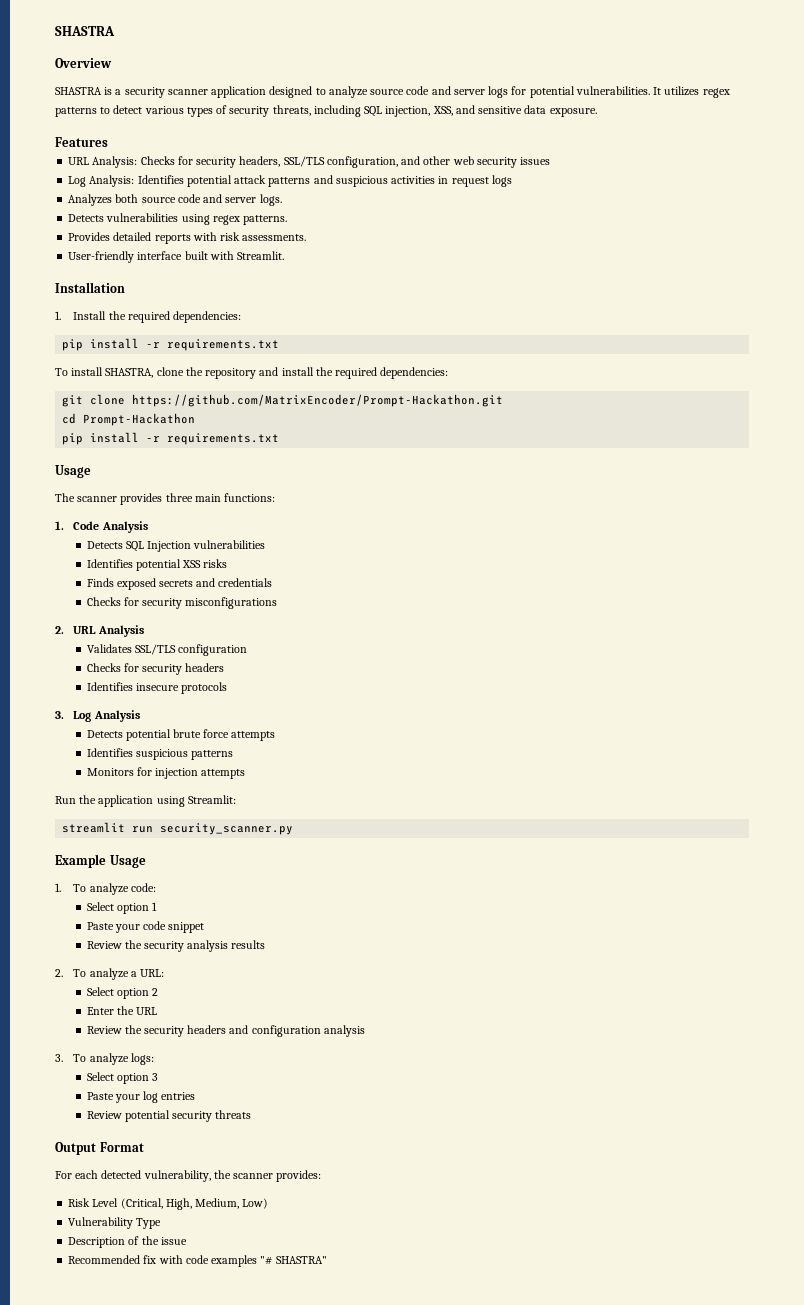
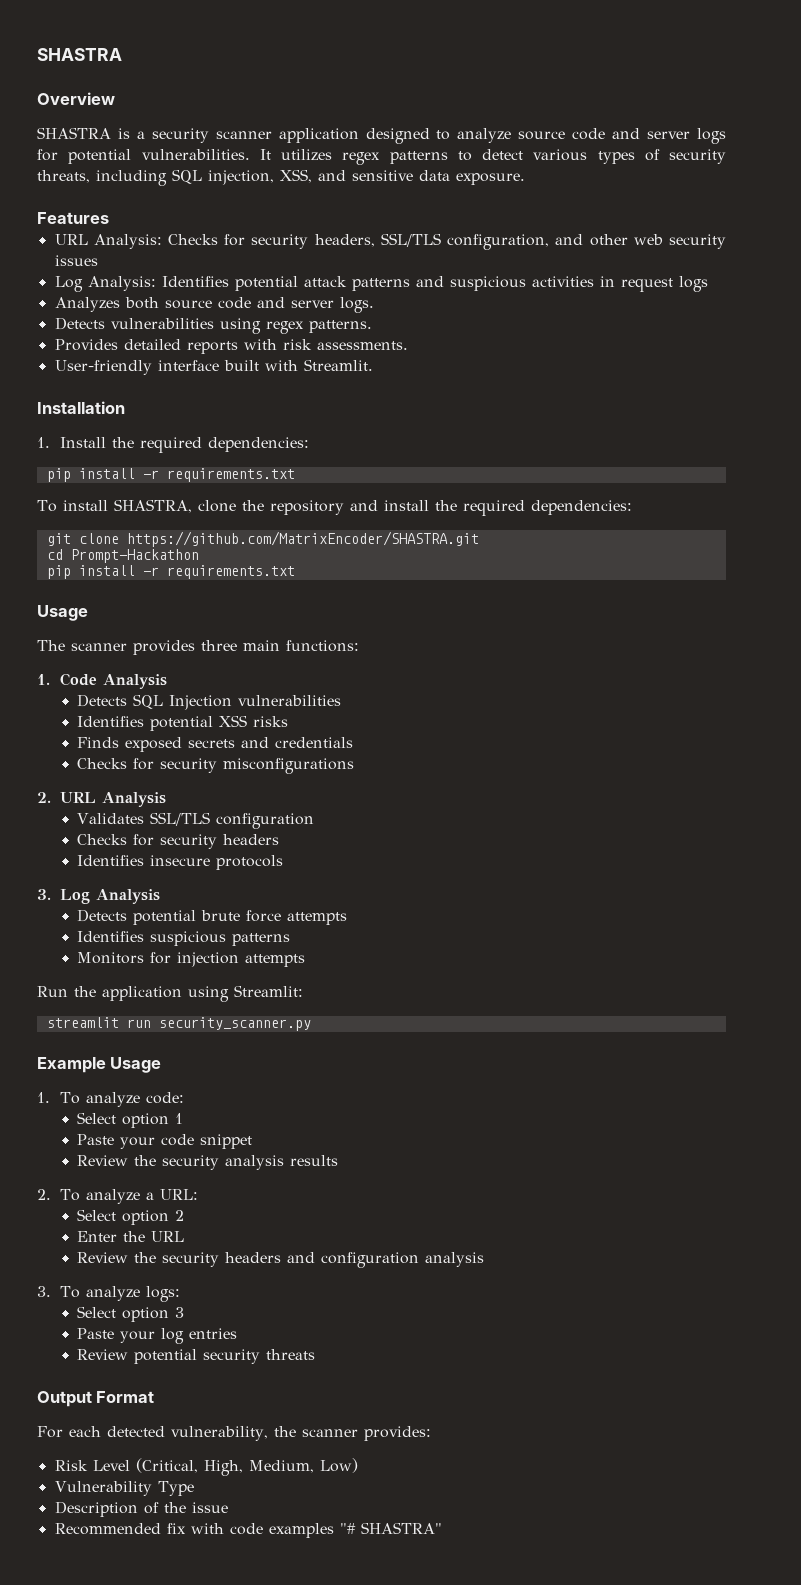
[132,394,504,407] https://github.com/MatrixEncoder/Prompt-Hackathon.git -> [126,531,479,547] https://github.com/MatrixEncoder/SHASTRA.git

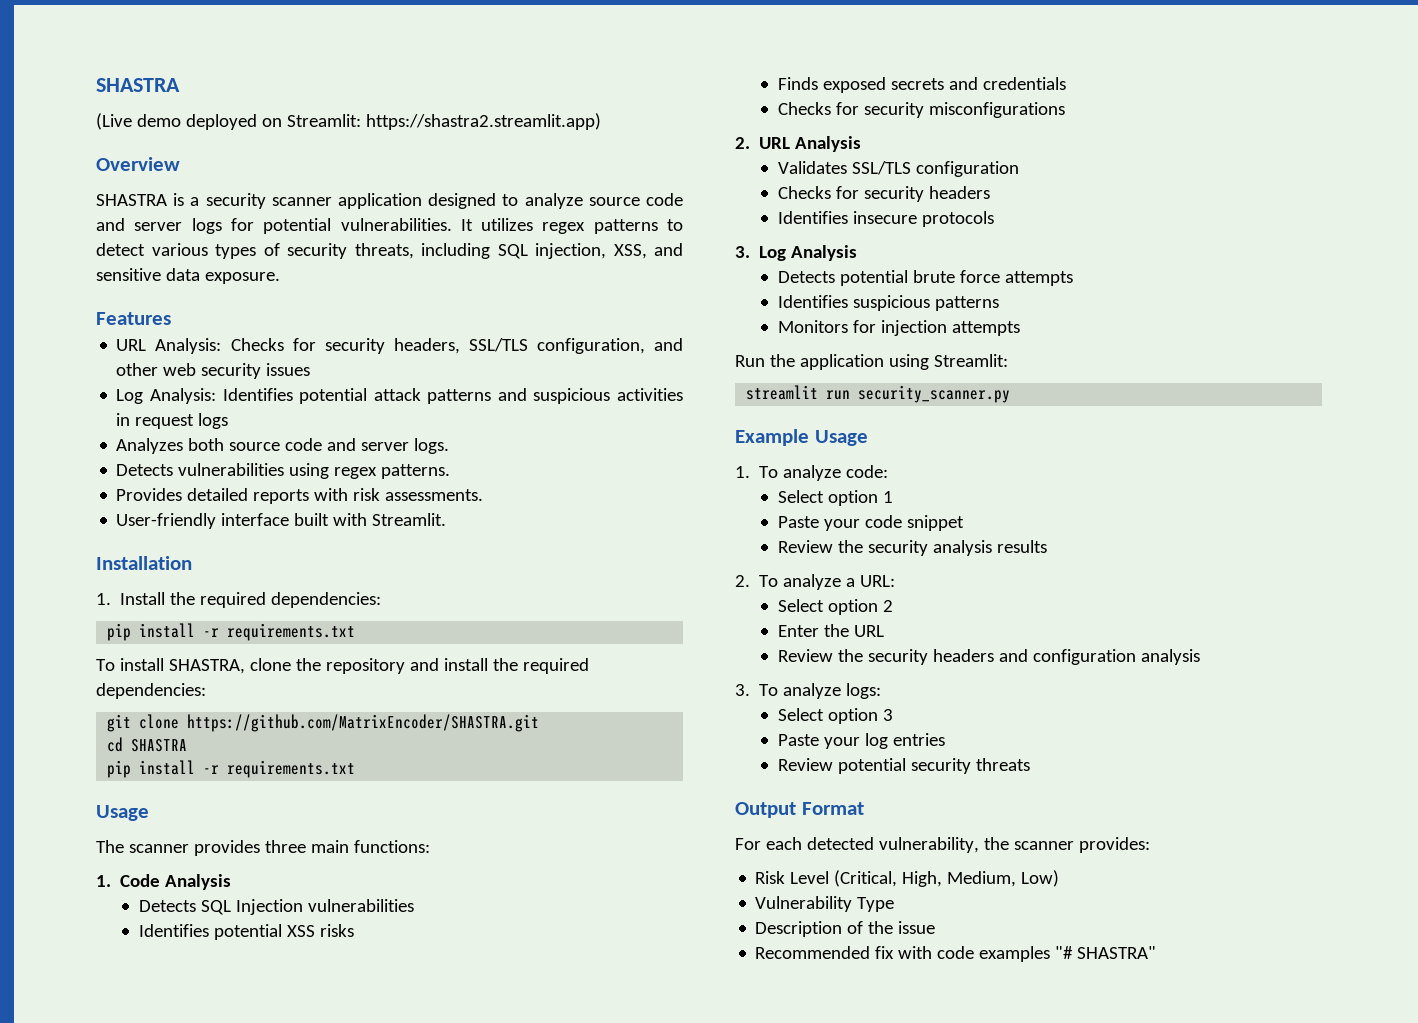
[37,48,122,61] SHASTRA -> [96,78,180,92] [96,113,601,130] SHASTRA // (Live demo deployed on Streamlit: https://shastra2.streamlit.app)
[70,549,199,563] Prompt-Hackathon -> [131,739,188,752] SHASTRA

